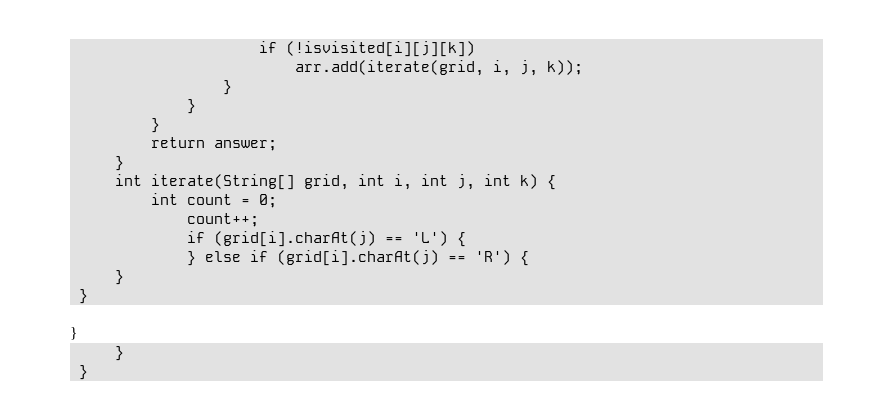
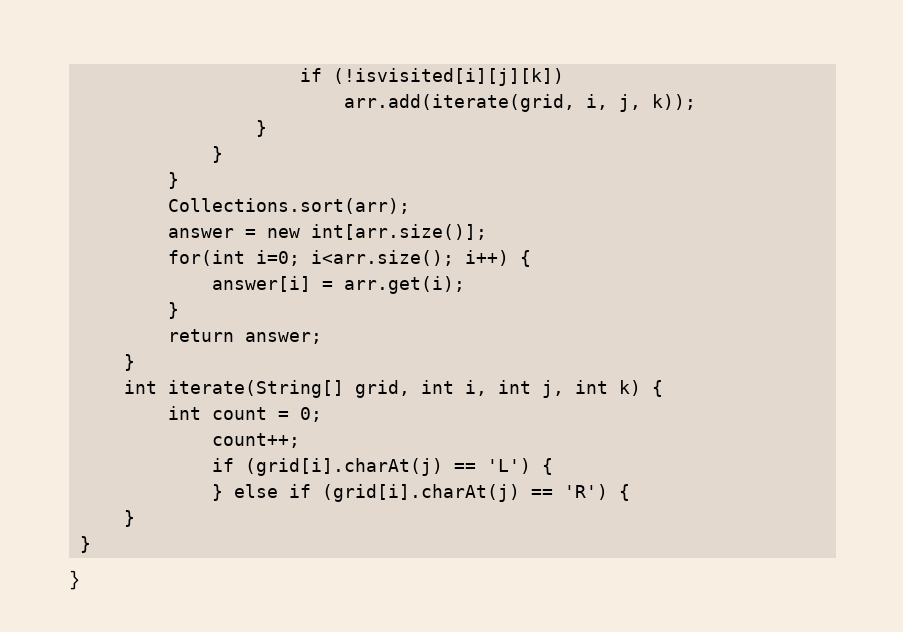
(161, 125) none -> [168,198,411,214] [168,224,488,240] [168,250,532,267] [212,276,466,294] [168,302,180,319] // Collections.sort(arr); // answer = new int[arr.size()]; // for(int i=0; i<arr.size(); i++) { // answer[i] = arr.get(i); // }
[115,346,125,361] [79,365,89,380] // } // } -> (80, 580) none

